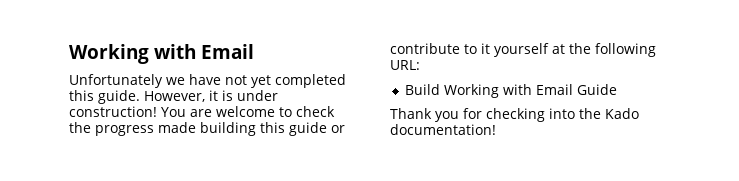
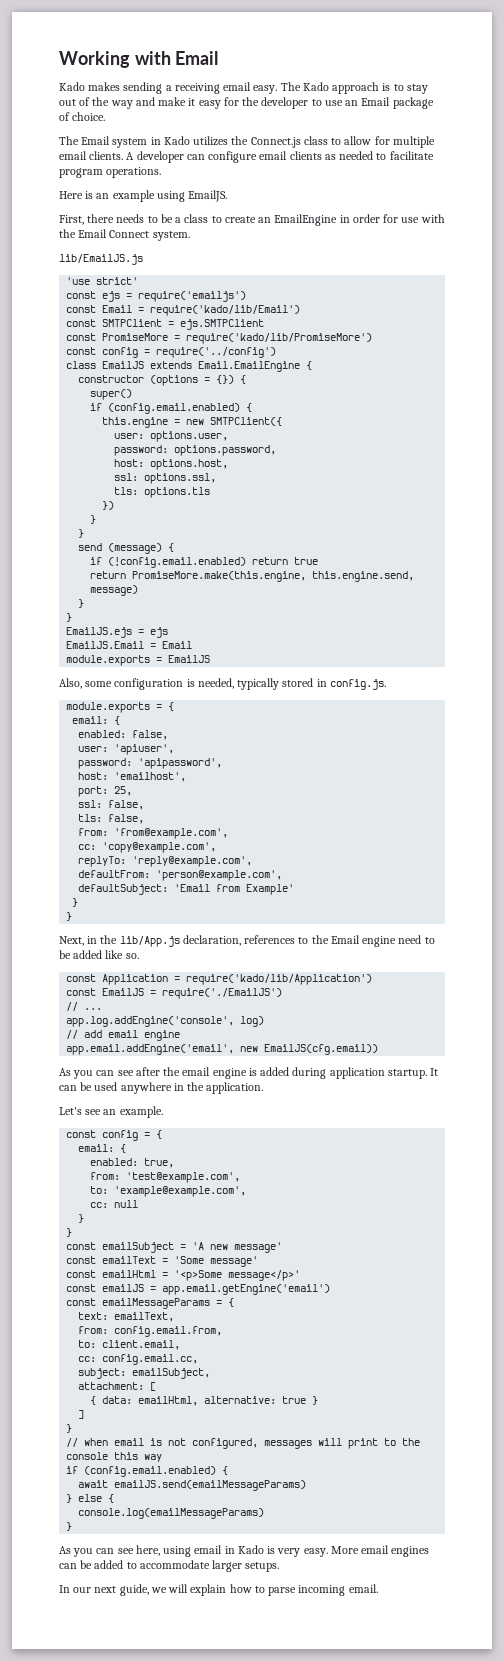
[69,74,346,88] [69,90,278,104] [69,106,335,117] [69,122,345,136] [390,43,656,57] [390,60,420,70] [404,84,617,98] [390,108,639,122] [390,124,496,135] Unfortunately we have not yet completed this guide. However, it is under construction! You are welcome to check the progress made building this guide or contribute to it yourself at the following URL: // Build Working with Email Guide // Thank you for checking into the Kado documentation! -> [59,82,428,94] [59,97,434,109] [59,112,106,121] [59,136,435,148] [59,151,434,163] [59,167,162,178] [59,190,228,202] [59,214,445,226] [59,229,190,241] [59,254,143,265] [66,277,139,285] [66,291,247,302] [66,305,301,316] [66,319,265,330] [66,333,373,344] [66,347,277,358] [66,361,313,372] [78,375,247,386] [90,389,133,400] [90,403,253,414] [102,417,283,428] [114,431,229,442] [114,445,277,456] [114,459,229,470] [114,473,217,484] [114,487,211,498] [102,501,115,510] [90,515,97,524] [78,529,85,538] [78,543,175,554] [90,557,319,568] [90,571,415,582] [90,585,139,596] [78,599,85,608] [66,613,73,622] [66,627,169,638] [66,641,193,649] [66,655,211,666] [59,678,386,690] [66,702,175,713] [72,716,121,725] [78,730,169,740] [78,744,175,755] [78,758,223,769] [78,772,187,782] [78,786,133,797] [78,800,145,810] [78,814,145,824] [78,828,229,839] [78,842,217,853] [78,856,253,867] [78,870,283,881] [78,884,295,895] [72,898,79,907] [66,912,73,921] [59,935,435,947] [59,950,139,959] [66,974,373,985] [66,988,283,999] [66,1002,103,1011] [66,1016,265,1027] [66,1030,181,1041] [66,1044,379,1055] [59,1067,439,1079] [59,1082,264,1094] [59,1106,163,1118] [66,1130,163,1141] [78,1144,127,1153] [90,1158,175,1168] [90,1172,241,1183] [90,1186,247,1197] [90,1200,139,1208] [78,1214,85,1223] [66,1228,73,1237] [66,1242,283,1253] [66,1256,259,1267] [66,1270,301,1281] [66,1284,331,1295] [66,1298,235,1309] [78,1312,175,1322] [78,1326,223,1337] [78,1340,181,1350] [78,1354,199,1365] [78,1368,211,1379] [78,1382,157,1391] [90,1396,319,1406] [78,1410,85,1419] [66,1424,73,1433] [66,1438,421,1449] [66,1452,163,1462] [66,1466,229,1477] [78,1480,307,1491] [66,1494,115,1503] [78,1508,265,1519] [66,1522,73,1531] [59,1545,430,1557] [59,1560,280,1572] [59,1584,378,1596] Kado makes sending a receiving email easy. The Kado approach is to stay out of the way and make it easy for the developer to use an Email package of choice. // The Email system in Kado utilizes the Connect.js class to allow for multiple email clients. A developer can configure email clients as needed to facilitate program operations. // Here is an example using EmailJS. // First, there needs to be a class to create an EmailEngine in order for use with the Email Connect system. // lib/EmailJS.js // 'use strict' // const ejs = require('emailjs') // const Email = require('kado/lib/Email') // const SMTPClient = ejs.SMTPClient // const PromiseMore = require('kado/lib/PromiseMore') // const config = require('../config') // class EmailJS extends Email.EmailEngine { // constructor (options = {}) { // super() // if (config.email.enabled) { // this.engine = new SMTPClient({ // user: options.user, // password: options.password, // host: options.host, // ssl: options.ssl, // tls: options.tls // }) // } // } // send (message) { // if (!config.email.enabled) return true // return PromiseMore.make(this.engine, this.engine.send, message) // } // } // EmailJS.ejs = ejs // EmailJS.Email = Email // module.exports = EmailJS // Also, some configuration is needed, typically stored in config.js. // module.exports = { // email: { // enabled: false, // user: 'apiuser', // password: 'apipassword', // host: 'emailhost', // port: 25, // ssl: false, // tls: false, // from: 'from@example.com', // cc: 'copy@example.com', // replyTo: 'reply@example.com', // defaultFrom: 'person@example.com', // defaultSubject: 'Email from Example' // } // } // Next, in the lib/App.js declaration, references to the Email engine need to be added like so. // const Application = require('kado/lib/Application') // const EmailJS = require('./EmailJS') // // ... // app.log.addEngine('console', log) // // add email engine // app.email.addEngine('email', new EmailJS(cfg.email)) // As you can see after the email engine is added during application startup. It can be used anywhere in the application. // Let's see an example. // const config = { // email: { // enabled: true, // from: 'test@example.com', // to: 'example@example.com', // cc: null // } // } // const emailSubject = 'A new message' // const emailText = 'Some message' // const emailHtml = '<p>Some message</p>' // const emailJS = app.email.getEngine('email') // const emailMessageParams = { // text: emailText, // from: config.email.from, // to: client.email, // cc: config.email.cc, // subject: emailSubject, // attachment: [ // { data: emailHtml, alternative: true } // ] // } // // when email is not configured, messages will print to the console this way // if (config.email.enabled) { // await emailJS.send(emailMessageParams) // } else { // console.log(emailMessageParams) // } // As you can see here, using email in Kado is very easy. More email engines can be added to accommodate larger setups. // In our next guide, we will explain how to parse incoming email.

